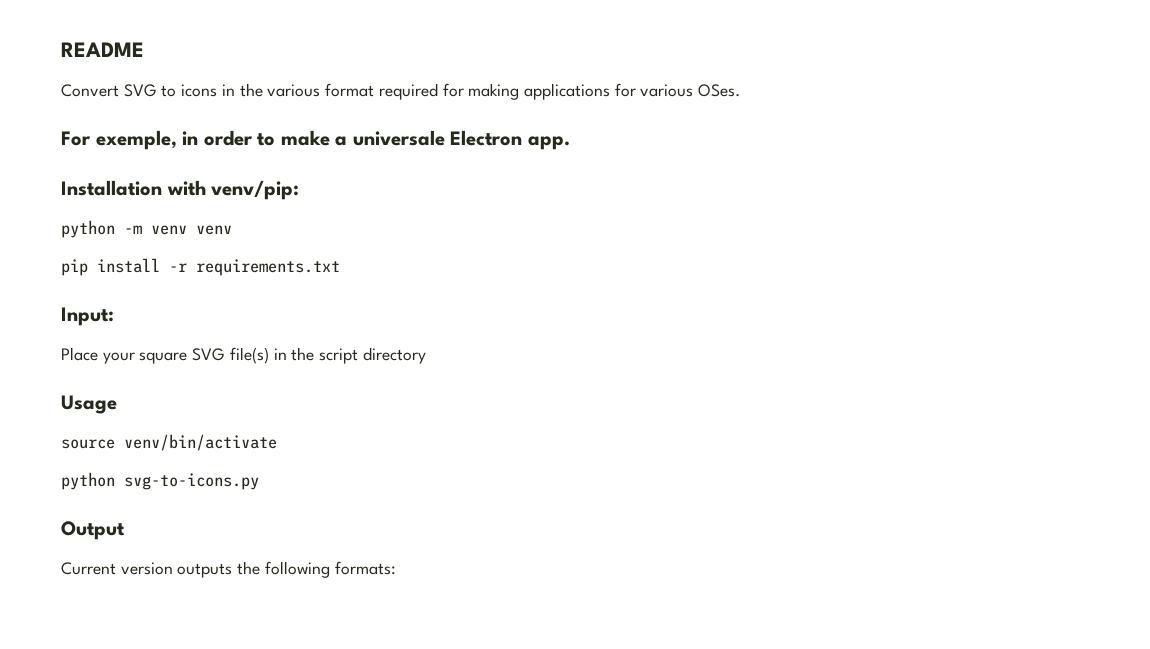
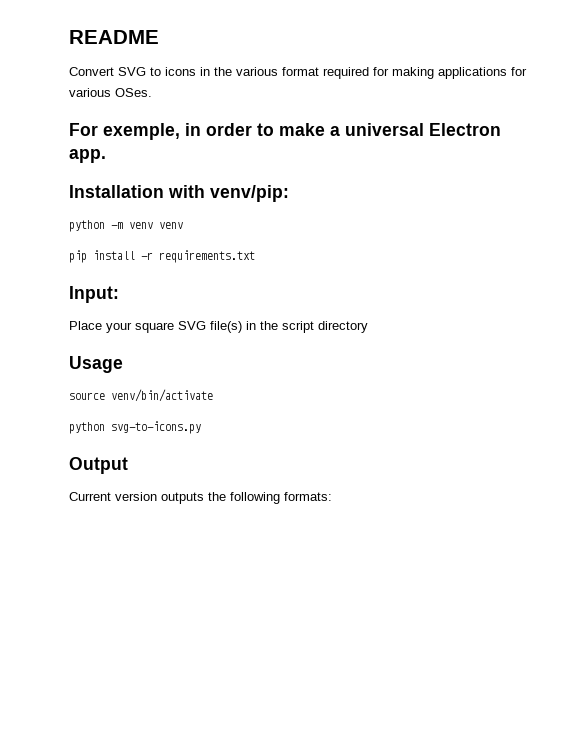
[352,130,445,146] universale -> [345,123,424,136] universal

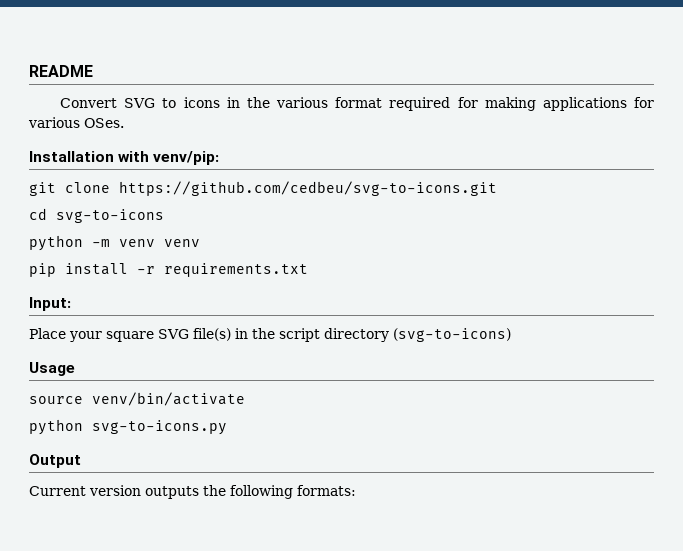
[69,123,501,140] [69,149,106,163] [69,185,289,202] For exemple, in order to make a universal Electron app. // Installation with venv/pip: -> [29,151,220,165] [29,181,497,196] [29,208,164,223] Installation with venv/pip: // git clone https://github.com/cedbeu/svg-to-icons.git // cd svg-to-icons
(368, 327) none -> [393,328,511,342] (svg-to-icons)

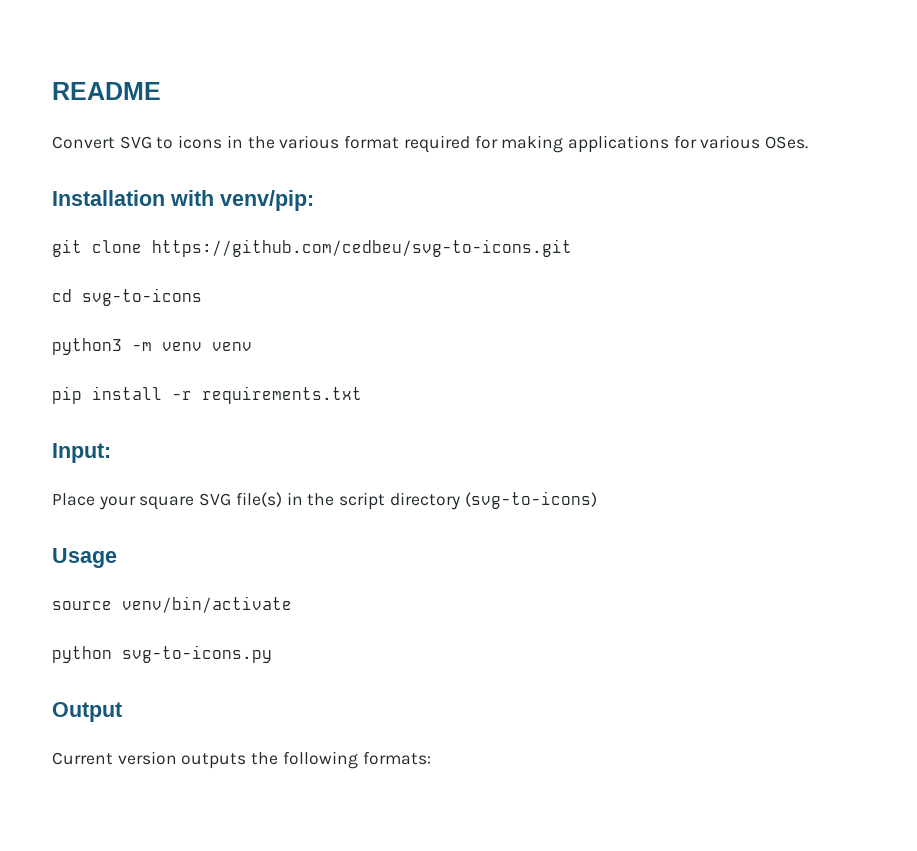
[29,235,83,251] python -> [52,338,122,355] python3

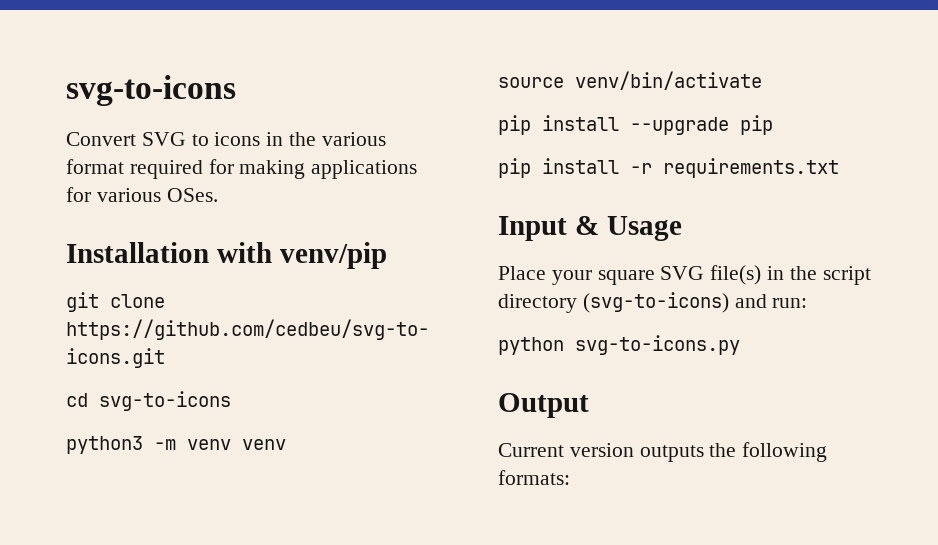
[52,82,161,100] README -> [66,75,236,106] svg-to-icons
[220,190,314,211] venv/pip: -> [279,242,387,269] venv/pip
(252, 346) none -> [498,71,762,90] [498,115,773,135] // source venv/bin/activate // pip install --upgrade pip
[52,443,111,463] Input: -> [498,216,682,241] Input & Usage
[52,548,117,568] [52,596,292,613] // Usage // source venv/bin/activate -> [734,294,808,308] and run:

